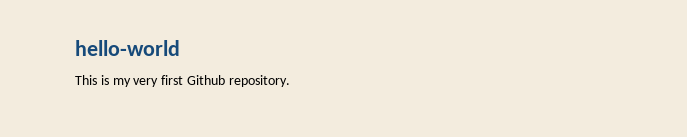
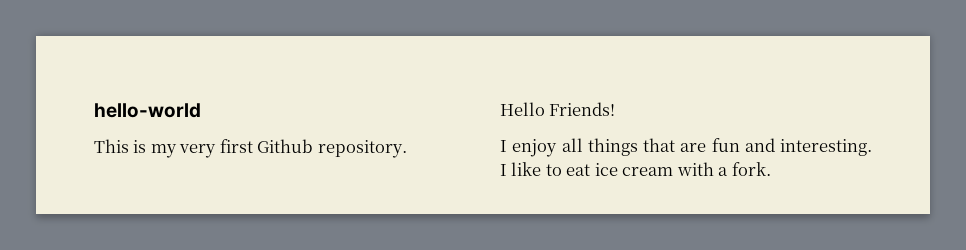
(290, 81) none -> [500,102,616,116] [500,138,872,157] [500,162,771,176] // Hello Friends! // I enjoy all things that are fun and interesting. I like to eat ice cream with a fork.

